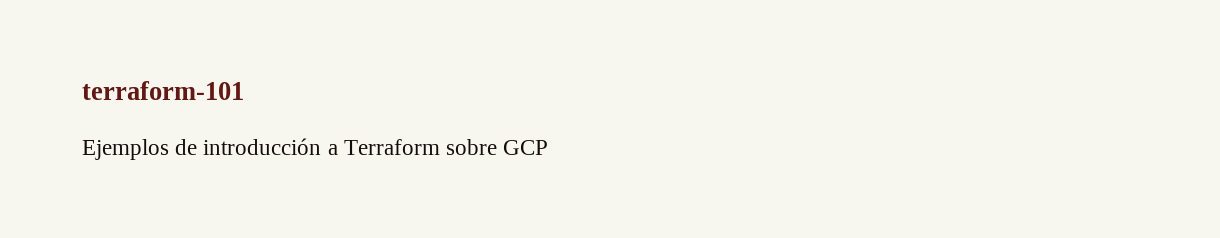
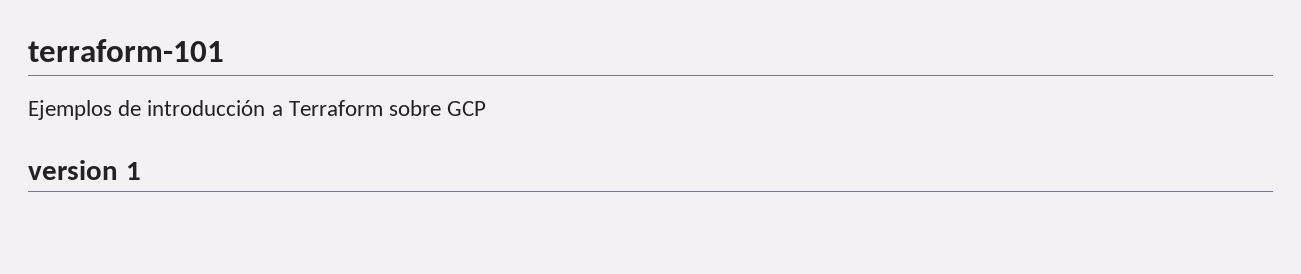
(549, 147) none -> [28,160,141,180] // version 1

